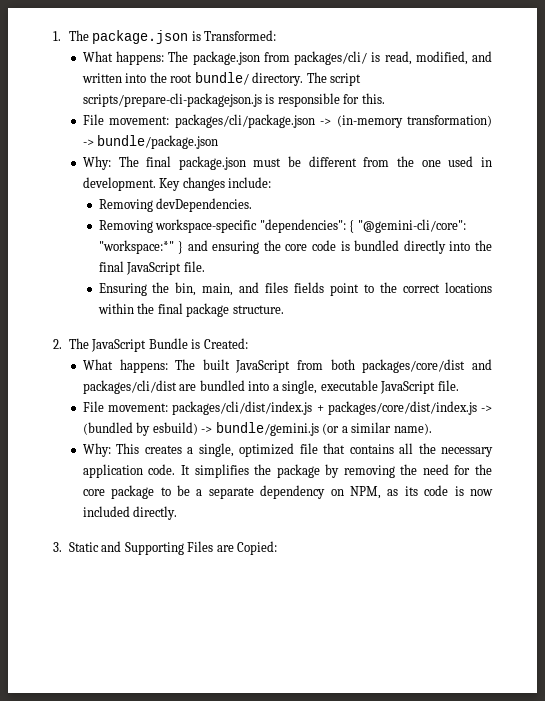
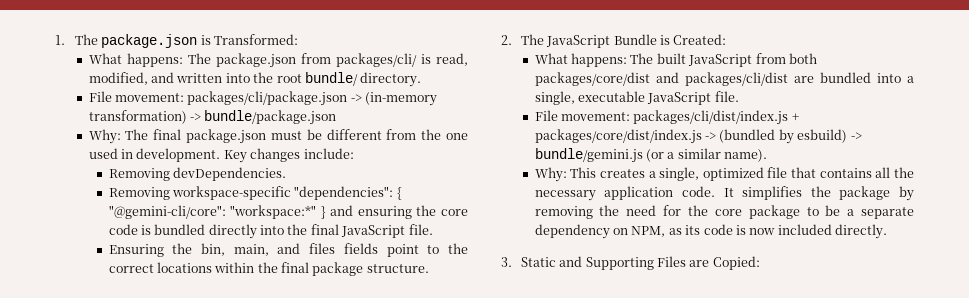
[306,72,362,86] [82,93,385,107] The script scripts/prepare-cli-packagejson.js is responsible for this. -> (422, 79) none

